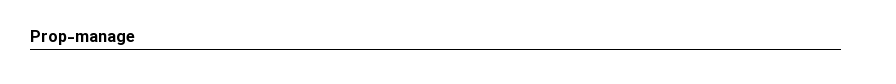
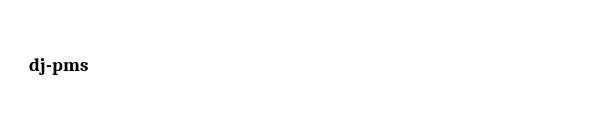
[30,30,135,45] Prop-manage -> [29,58,88,75] dj-pms

